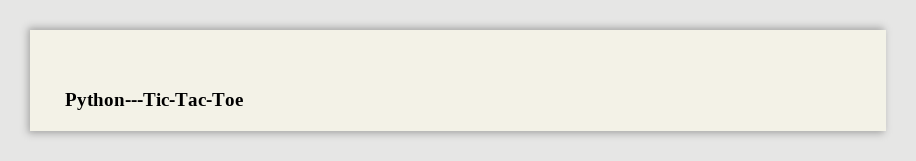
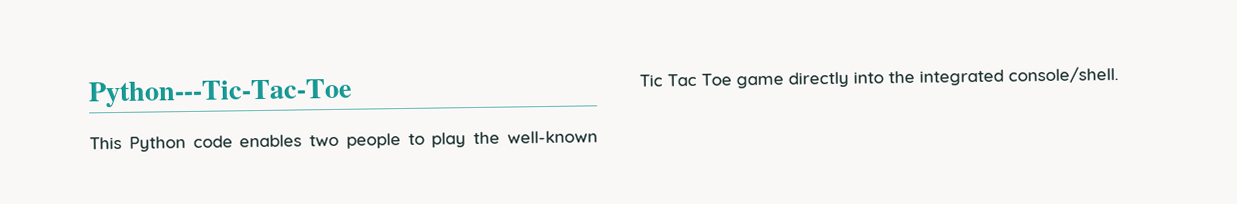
(243, 101) none -> [89,130,598,152] [639,66,1119,89] // This Python code enables two people to play the well-known Tic Tac Toe game directly into the integrated console/shell.

